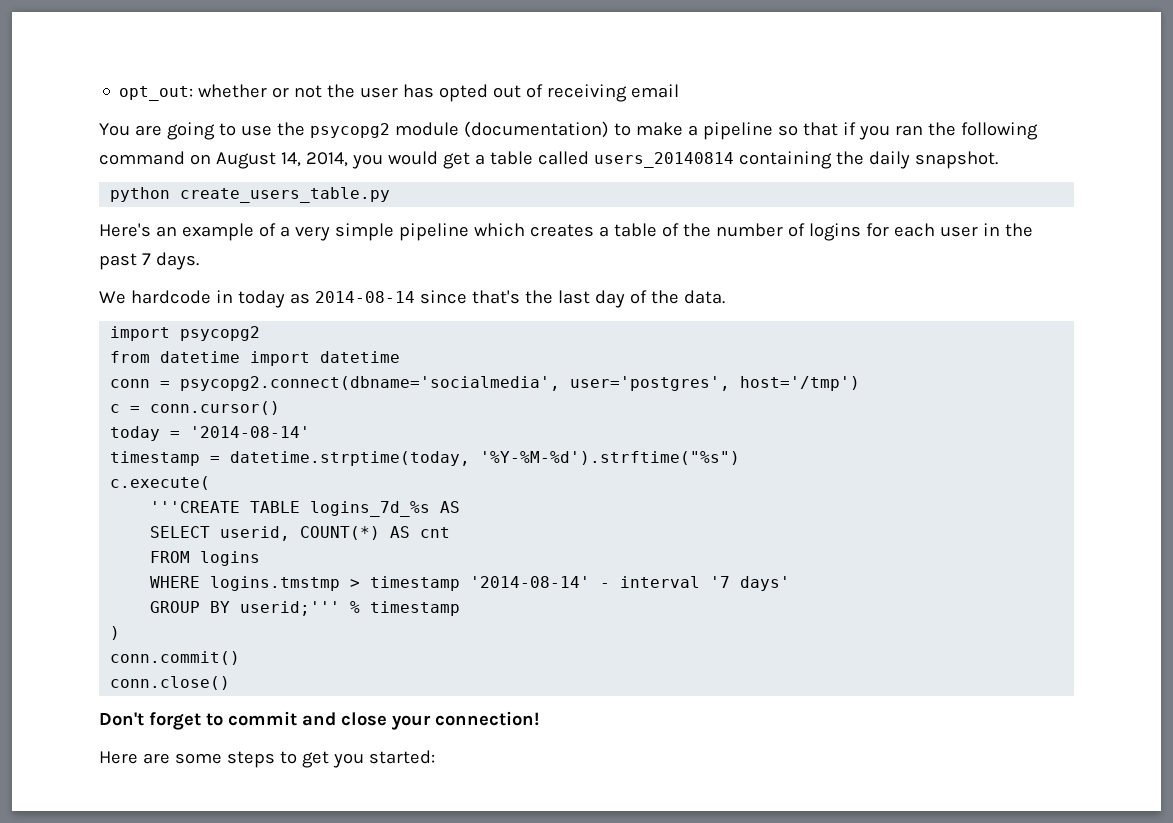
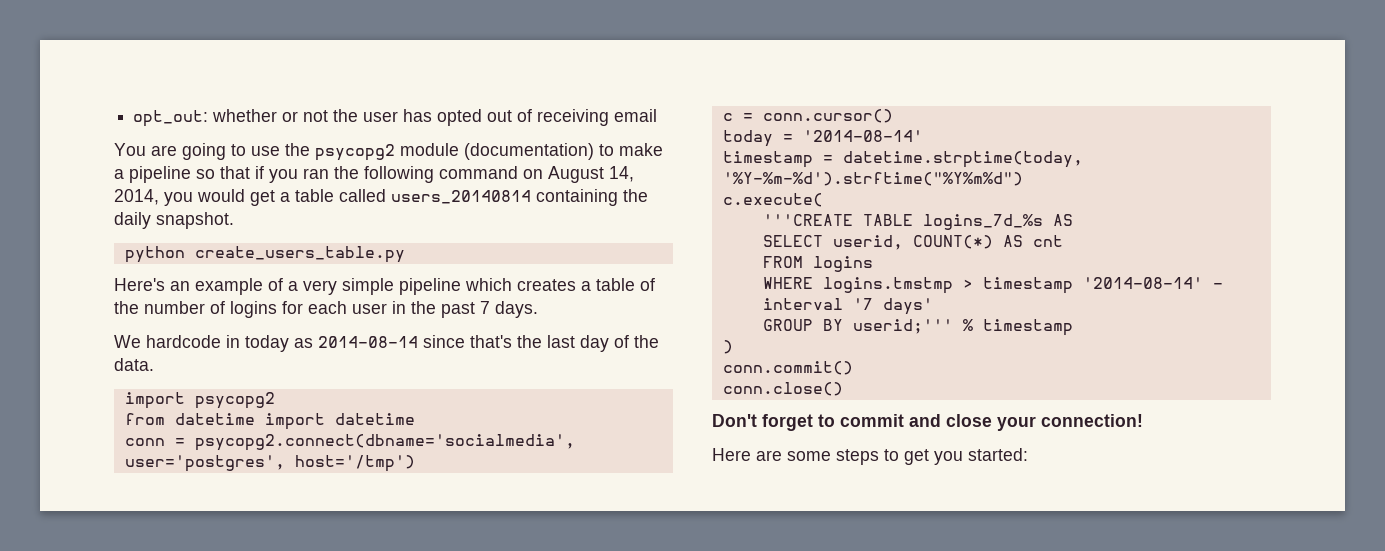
[480,451,741,465] '%Y-%M-%d').strftime("%s") -> [722,172,1023,186] '%Y-%m-%d').strftime("%Y%m%d")

